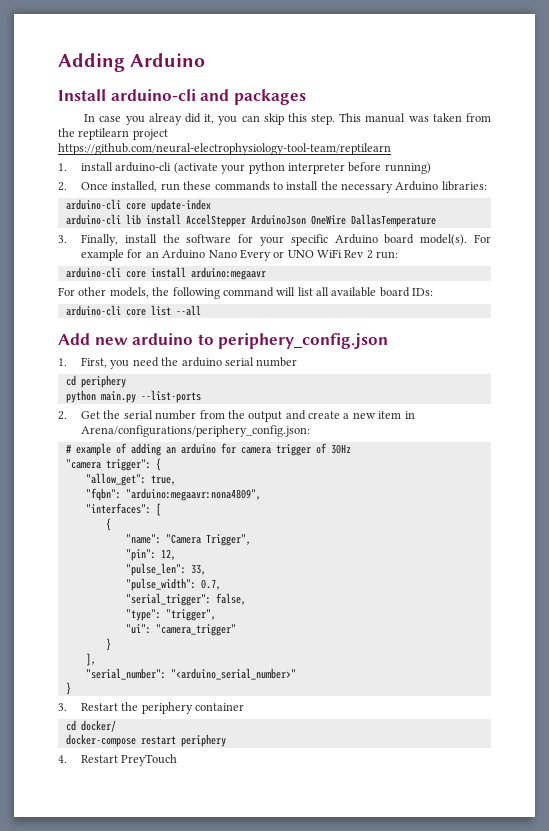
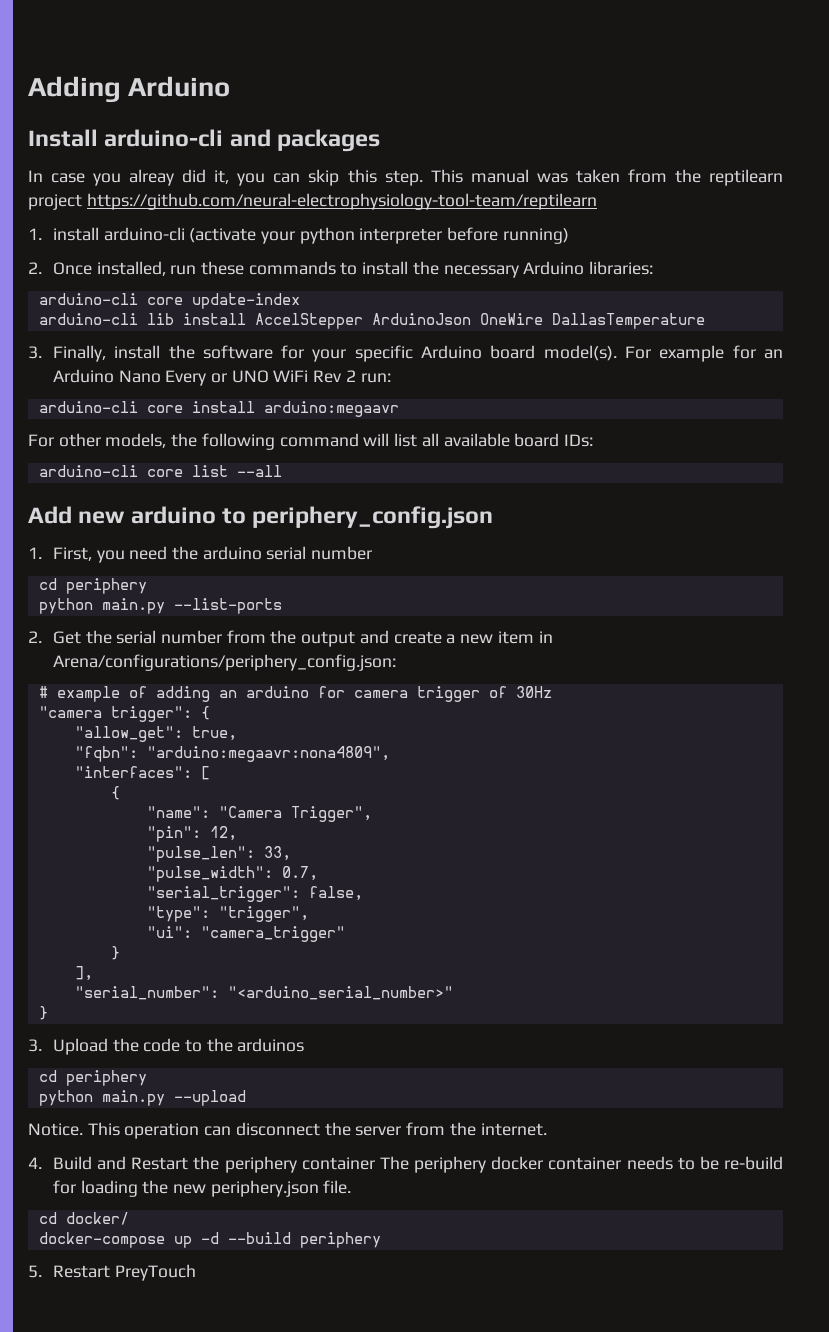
[81,702,245,714] Restart the periphery container -> [52,1038,305,1055] [38,1070,147,1086] [38,1090,246,1106] [28,1122,547,1139] [28,1156,784,1173] [52,1180,352,1197] Upload the code to the arduinos // cd periphery // python main.py --upload // Notice. This operation can disconnect the server from the internet. // 4. Build and Restart the periphery container The periphery docker container needs to be re-build for loading the new periphery.json file.
[140,734,226,747] [58,755,67,763] restart periphery // 4. -> [173,1232,381,1248] [28,1265,42,1278] up -d --build periphery // 5.

